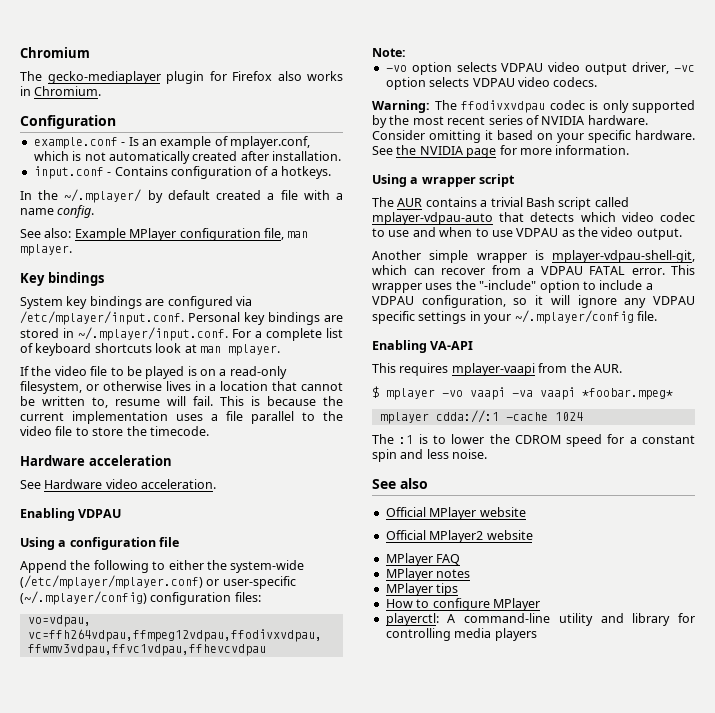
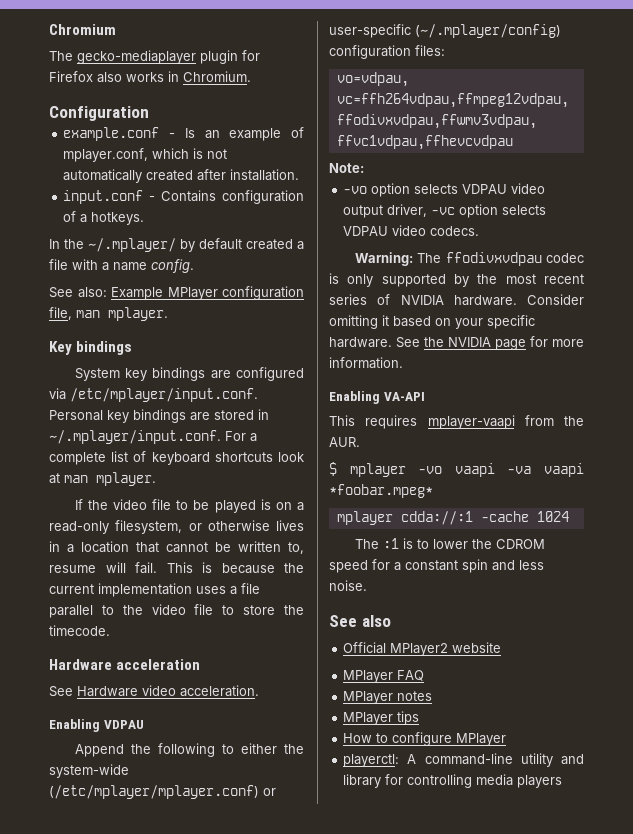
[20,537,180,550] // Using a configuration file -> (144, 724) none
[372,174,516,187] [372,197,629,210] [372,212,695,225] [372,227,682,240] [372,250,695,263] [372,265,695,275] [372,280,653,293] [372,295,695,308] [372,310,657,324] // Using a wrapper script // The AUR contains a trivial Bash script called mplayer-vdpau-auto that detects which video codec to use and when to use VDPAU as the video output. // Another simple wrapper is mplayer-vdpau-shell-git, which can recover from a VDPAU FATAL error. This wrapper uses the "-include" option to include a VDPAU configuration, so it will ignore any VDPAU specific settings in your ~/.mplayer/config file. -> (403, 363) none
[385,507,526,520] // Official MPlayer website -> (391, 621) none

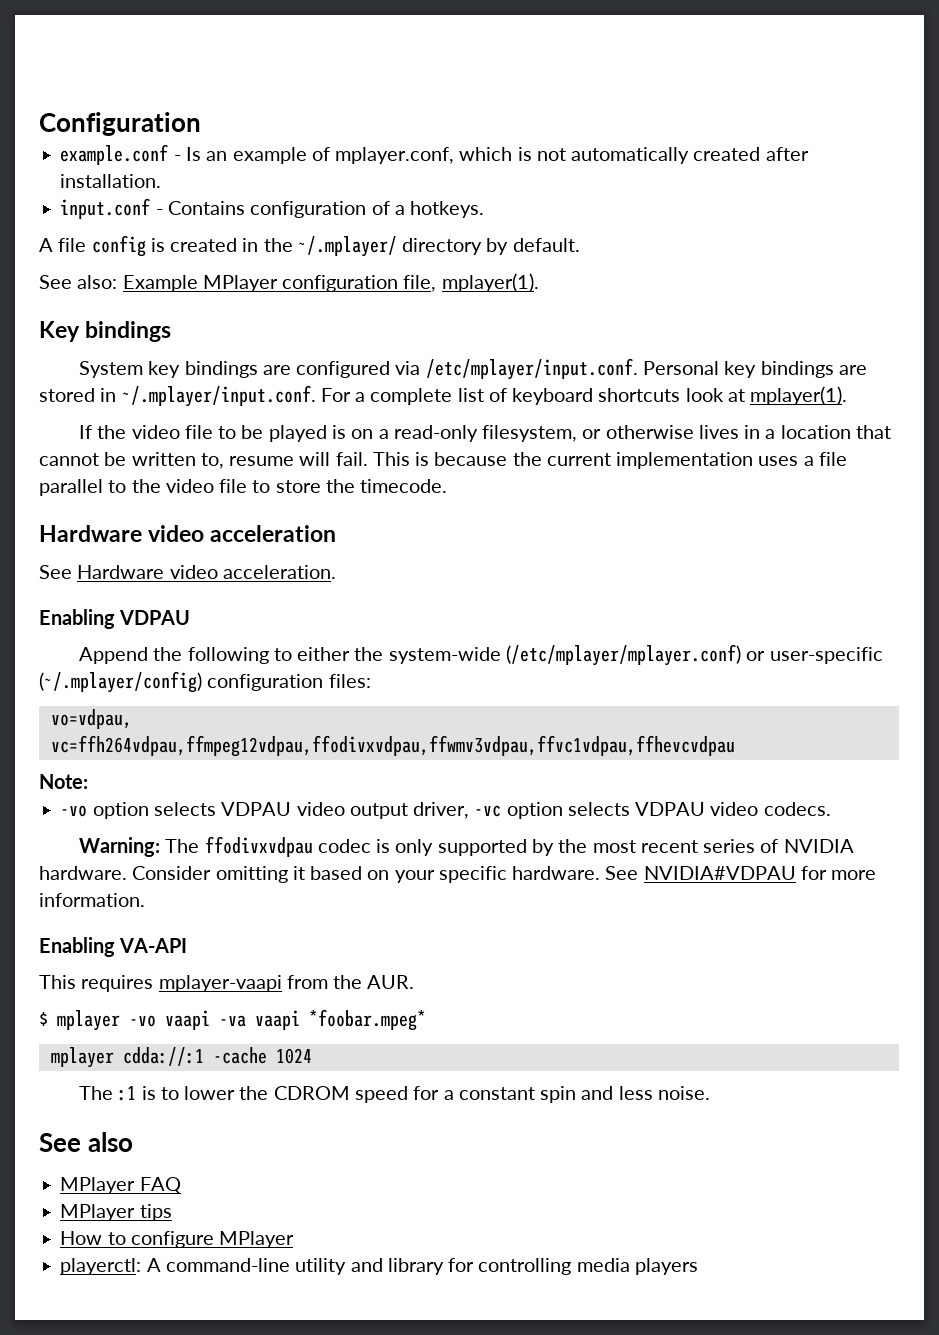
[49,24,116,35] [49,50,260,64] [49,71,251,83] Chromium // The gecko-mediaplayer plugin for Firefox also works in Chromium. // -> (39, 124) none
[49,238,304,252] [49,259,194,273] In the ~/.mplayer/ by default created a file with a name config. -> [39,235,580,257] A file config is created in the ~/.mplayer/ directory by default.
[76,307,168,321] man mplayer. -> [441,273,539,292] mplayer(1).
[64,472,156,486] man mplayer. -> [750,386,848,405] mplayer(1).
(112, 664) none -> [148,525,205,542] video
[424,337,526,350] the NVIDIA page -> [643,866,796,880] NVIDIA#VDPAU
[343,642,502,656] // Official MPlayer2 website -> (134, 1142) none
[343,691,433,704] // MPlayer notes -> (181, 1185) none

